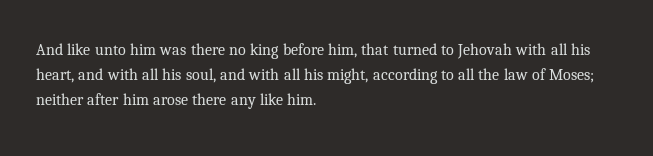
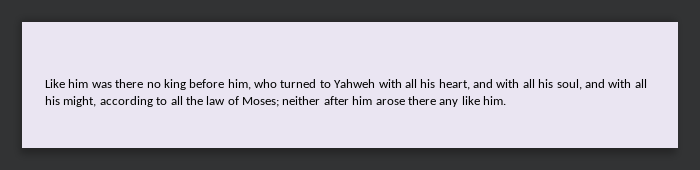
[36,43,126,55] And like unto -> [45,79,65,88] Like
[361,43,390,55] that -> [254,79,277,88] who
[457,43,513,59] Jehovah -> [334,79,376,88] Yahweh

